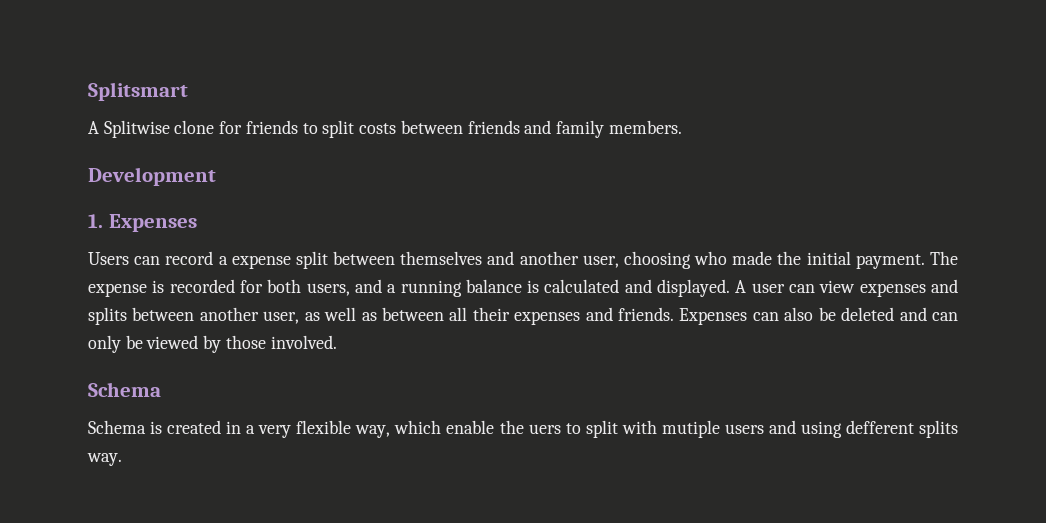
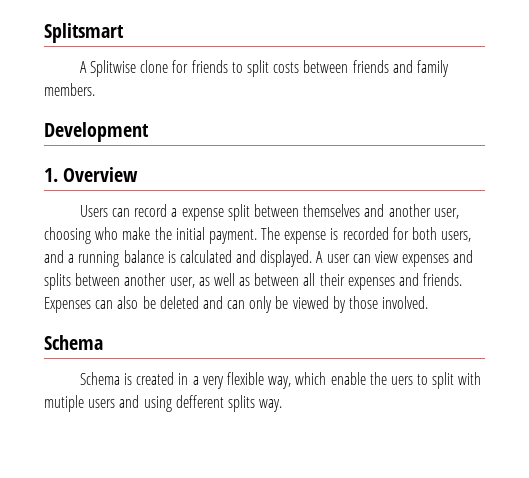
[108,214,197,232] Expenses -> [63,167,139,182] Overview
[732,251,773,265] made -> [122,227,151,240] make

